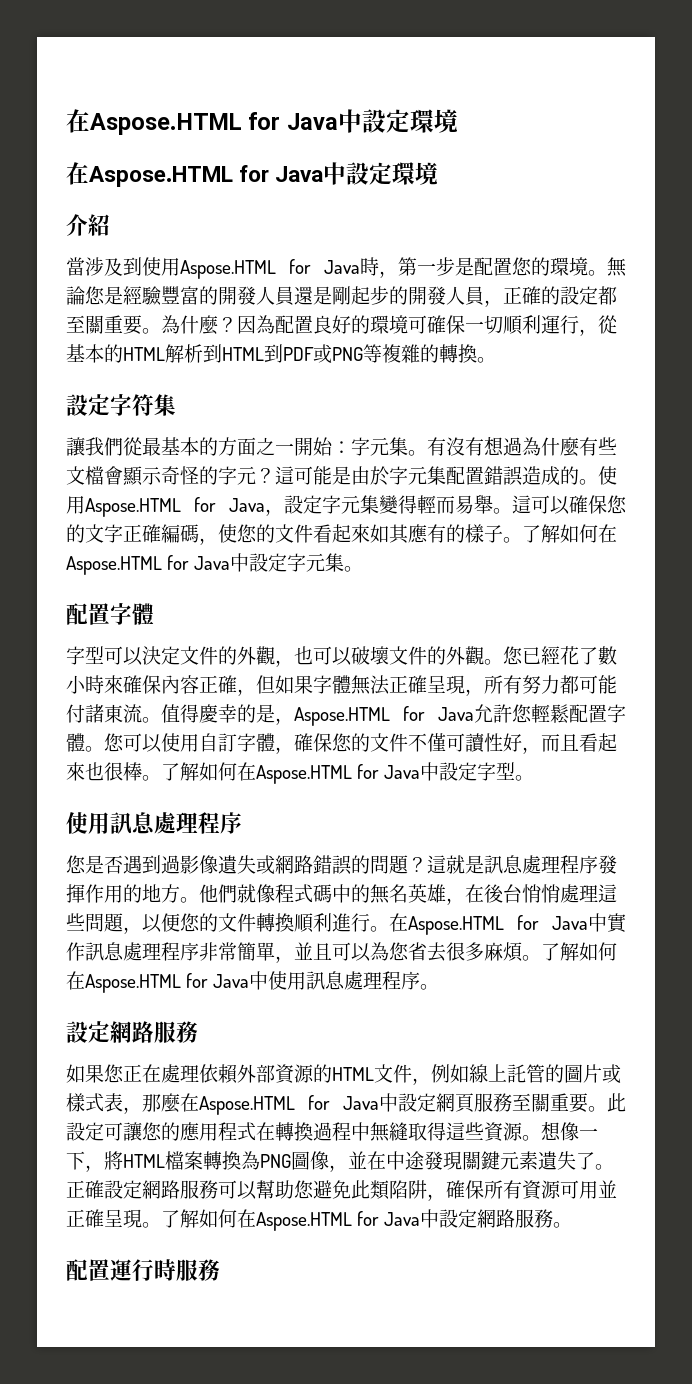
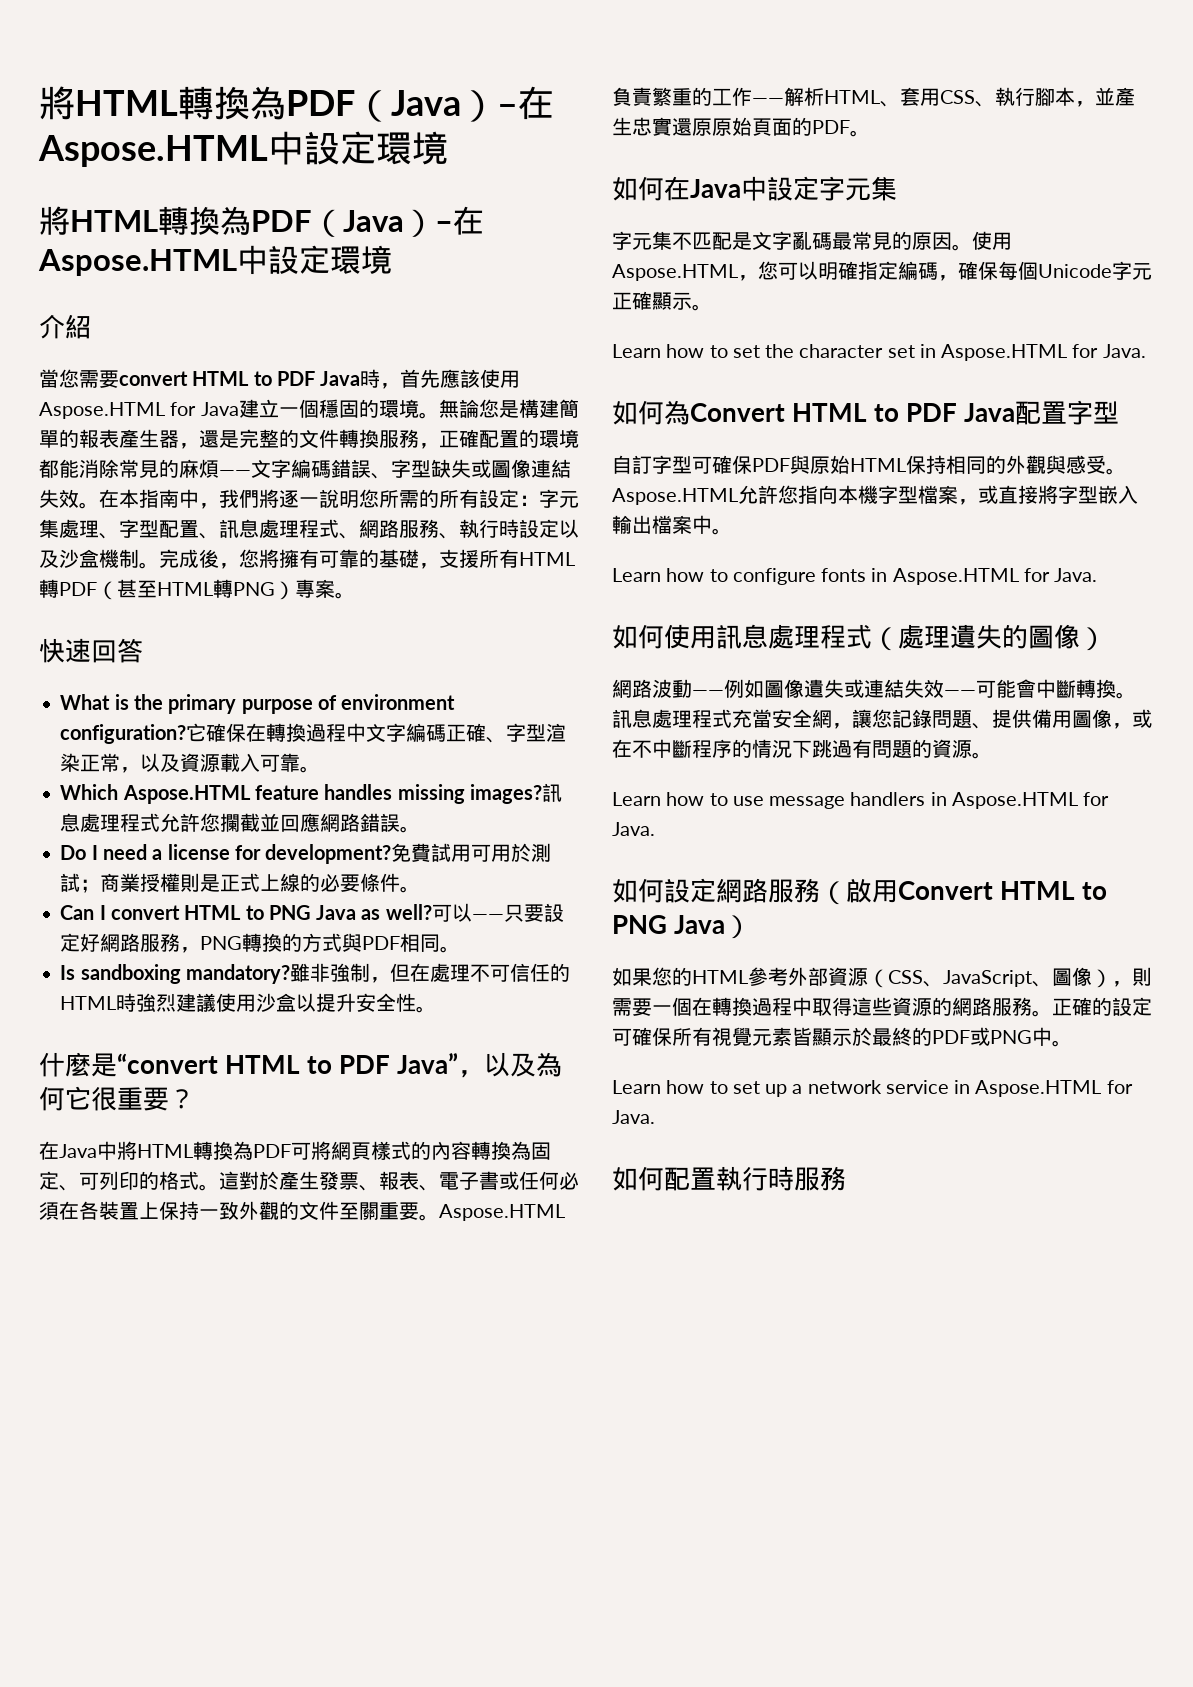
[66,109,458,135] [66,162,439,187] [66,214,110,236] [66,257,627,279] [66,286,617,307] [66,315,618,336] [66,344,496,364] [66,394,176,416] [66,436,617,457] [66,466,617,486] [66,494,627,517] [66,524,617,545] [66,553,364,575] [66,603,154,625] [66,646,617,667] [66,675,617,696] [66,704,626,726] [66,733,617,754] [66,762,535,784] [66,812,242,834] [66,855,617,875] [66,884,617,905] [66,913,627,935] [66,942,617,963] [66,971,440,993] [66,1021,198,1043] [66,1064,621,1085] [66,1093,626,1115] [66,1122,408,1142] 在Aspose.HTML for Java中設定環境 // 在Aspose.HTML for Java中設定環境 // 介紹 // 當涉及到使用Aspose.HTML for Java時，第一步是配置您的環境。無論您是經驗豐富的開發人員還是剛起步的開發人員，正確的設定都至關重要。為什麼？因為配置良好的環境可確保一切順利運行，從基本的HTML解析到HTML到PDF或PNG等複雜的轉換。 // 設定字符集 // 讓我們從最基本的方面之一開始：字元集。有沒有想過為什麼有些文檔會顯示奇怪的字元？這可能是由於字元集配置錯誤造成的。使用Aspose.HTML for Java，設定字元集變得輕而易舉。這可以確保您的文字正確編碼，使您的文件看起來如其應有的樣子。了解如何在Aspose.HTML for Java中設定字元集。 // 配置字體 // 字型可以決定文件的外觀，也可以破壞文件的外觀。您已經花了數小時來確保內容正確，但如果字體無法正確呈現，所有努力都可能付諸東流。值得慶幸的是，Aspose.HTML for Java允許您輕鬆配置字體。您可以使用自訂字體，確保您的文件不僅可讀性好，而且看起來也很棒。了解如何在Aspose.HTML for Java中設定字型。 // 使用訊息處理程序 // 您是否遇到過影像遺失或網路錯誤的問題？這就是訊息處理程序發揮作用的地方。他們就像程式碼中的無名英雄，在後台悄悄處理這些問題，以便您的文件轉換順利進行。在Aspose.HTML for Java中實作訊息處理程序非常簡單，並且可以為您省去很多麻煩。了解如何在Aspose.HTML for Java中使用訊息處理程序。 // 設定網路服務 // 如果您正在處理依賴外部資源的HTML文件，例如線上託管的圖片或樣式表，那麼在Aspose.HTML for Java中設定網頁服務至關重要。此設定可讓您的應用程式在轉換過程中無縫 -> [39,86,554,122] [38,131,448,167] [39,206,484,237] [38,245,392,276] [39,314,91,339] [39,369,521,389] [39,399,579,419] [39,429,579,449] [39,459,571,479] [39,489,579,509] [39,519,579,539] [39,549,575,569] [39,579,355,600] [39,638,143,663] [60,694,456,714] [60,723,567,744] [60,753,321,773] [60,783,562,804] [60,813,421,833] [60,843,552,864] [60,873,421,893] [60,903,564,922] [60,933,461,953] [60,963,570,984] [60,993,437,1013] [39,1052,563,1078] [39,1086,195,1111] [39,1141,551,1160] [39,1171,579,1191] [39,1201,565,1221] [612,87,1135,107] [612,117,870,137] [612,176,897,201] [612,231,1012,251] [612,261,1152,281] [612,291,712,311] [612,344,1146,361] [612,400,1120,425] [612,455,1126,475] [612,485,1138,505] [612,515,732,535] [612,568,1098,585] [612,624,1106,651] [612,679,1136,699] [612,709,1152,729] [612,739,992,759] [612,792,1110,809] [612,822,655,836] [612,878,1108,905] [612,915,752,939] [612,967,1152,988] [612,997,812,1016] 將HTML轉換為PDF（Java）–在Aspose.HTML中設定環境 // 將HTML轉換為PDF（Java）–在Aspose.HTML中設定環境 // 介紹 // 當您需要convert HTML to PDF Java時，首先應該使用Aspose.HTML for Java建立一個穩固的環境。無論您是構建簡單的報表產生器，還是完整的文件轉換服務，正確配置的環境都能消除常見的麻煩——文字編碼錯誤、字型缺失或圖像連結失效。在本指南中，我們將逐一說明您所需的所有設定：字元集處理、字型配置、訊息處理程式、網路服務、執行時設定以及沙盒機制。完成後，您將擁有可靠的基礎，支援所有HTML轉PDF（甚至HTML轉PNG）專案。 // 快速回答 // What is the primary purpose of environment configuration?它確保在轉換過程中文字編碼正確、字型渲染正常，以及資源載入可靠。 // Which Aspose.HTML feature handles missing images?訊息處理程式允許您攔截並回應網路錯誤。 // Do I need a license for development?免費試用可用於測試；商業授權則是正式上線的必要條件。 // Can I convert HTML to PNG Java as well?可以——只要設定好網路服務，PNG轉換的方式與PDF相同。 // Is sandboxing mandatory?雖非強制，但在處理不可信任的HTML時強烈建議使用沙盒以提升安全性。 // 什麼是“convert HTML to PDF Java”，以及為何它很重要？ // 在Java中將HTML轉換為PDF可將網頁樣式的內容轉換為固定、可列印的格式。這對於產生發票、報表、電子書或任何必須在各裝置上保持一致外觀的文件至關重要。Aspose.HTML負責繁重的工作——解析HTML、套用CSS、執行腳本，並產生忠實還原原始頁面的PDF。 // 如何在Java中設定字元集 // 字元集不匹配是文字亂碼最常見的原因。使用Aspose.HTML，您可以明確指定編碼，確保每個Unicode字元正確顯示。 // Learn how to set the character set in Aspose.HTML for Java. // 如何為Convert HTML to PDF Java配置字型 // 自訂字型可確保PDF與原始HTML保持相同的外觀與感受。Aspose.HTML允許您指向本機字型檔案，或直接將字型嵌入輸出檔案中。 // Learn how to configure fonts in Aspose.HTML for Java. // 如何使用訊息處理程式（處理遺失的圖像） // 網路波動——例如圖像遺失或連結失效——可能會中斷轉換。訊息處理程式充當安全網，讓您記錄問題、提供備用圖像，或在不中斷程序的情況下跳過有問題的資源。 // Learn how to use message handlers in Aspose.HTML for Java. // 如何設定網路服務（啟用Convert HTML to PNG Java） // 如果您的HTML參考外部資源（CSS、JavaScript、圖像），則需要一個在轉換過程中
[522,1121,598,1141] [66,1151,614,1172] [66,1180,617,1201] [66,1209,573,1231] [66,1259,132,1281] 。想像一下，將HTML檔案轉換為PNG圖像，並在中途發現關鍵元素遺失了。正確設定網路服務可以幫助您避免此類陷阱，確保所有資源可用並正確呈現。了解如何在Aspose.HTML for Java中設定網路服務。 // 配置運 -> [932,997,1152,1017] [612,1027,1072,1047] [612,1080,1133,1097] [612,1110,655,1124] [612,1166,742,1191] 的網路服務。正確的設定可確保所有視覺元素皆顯示於最終的PDF或PNG中。 // Learn how to set up a network service in Aspose.HTML for Java. // 如何配置執

